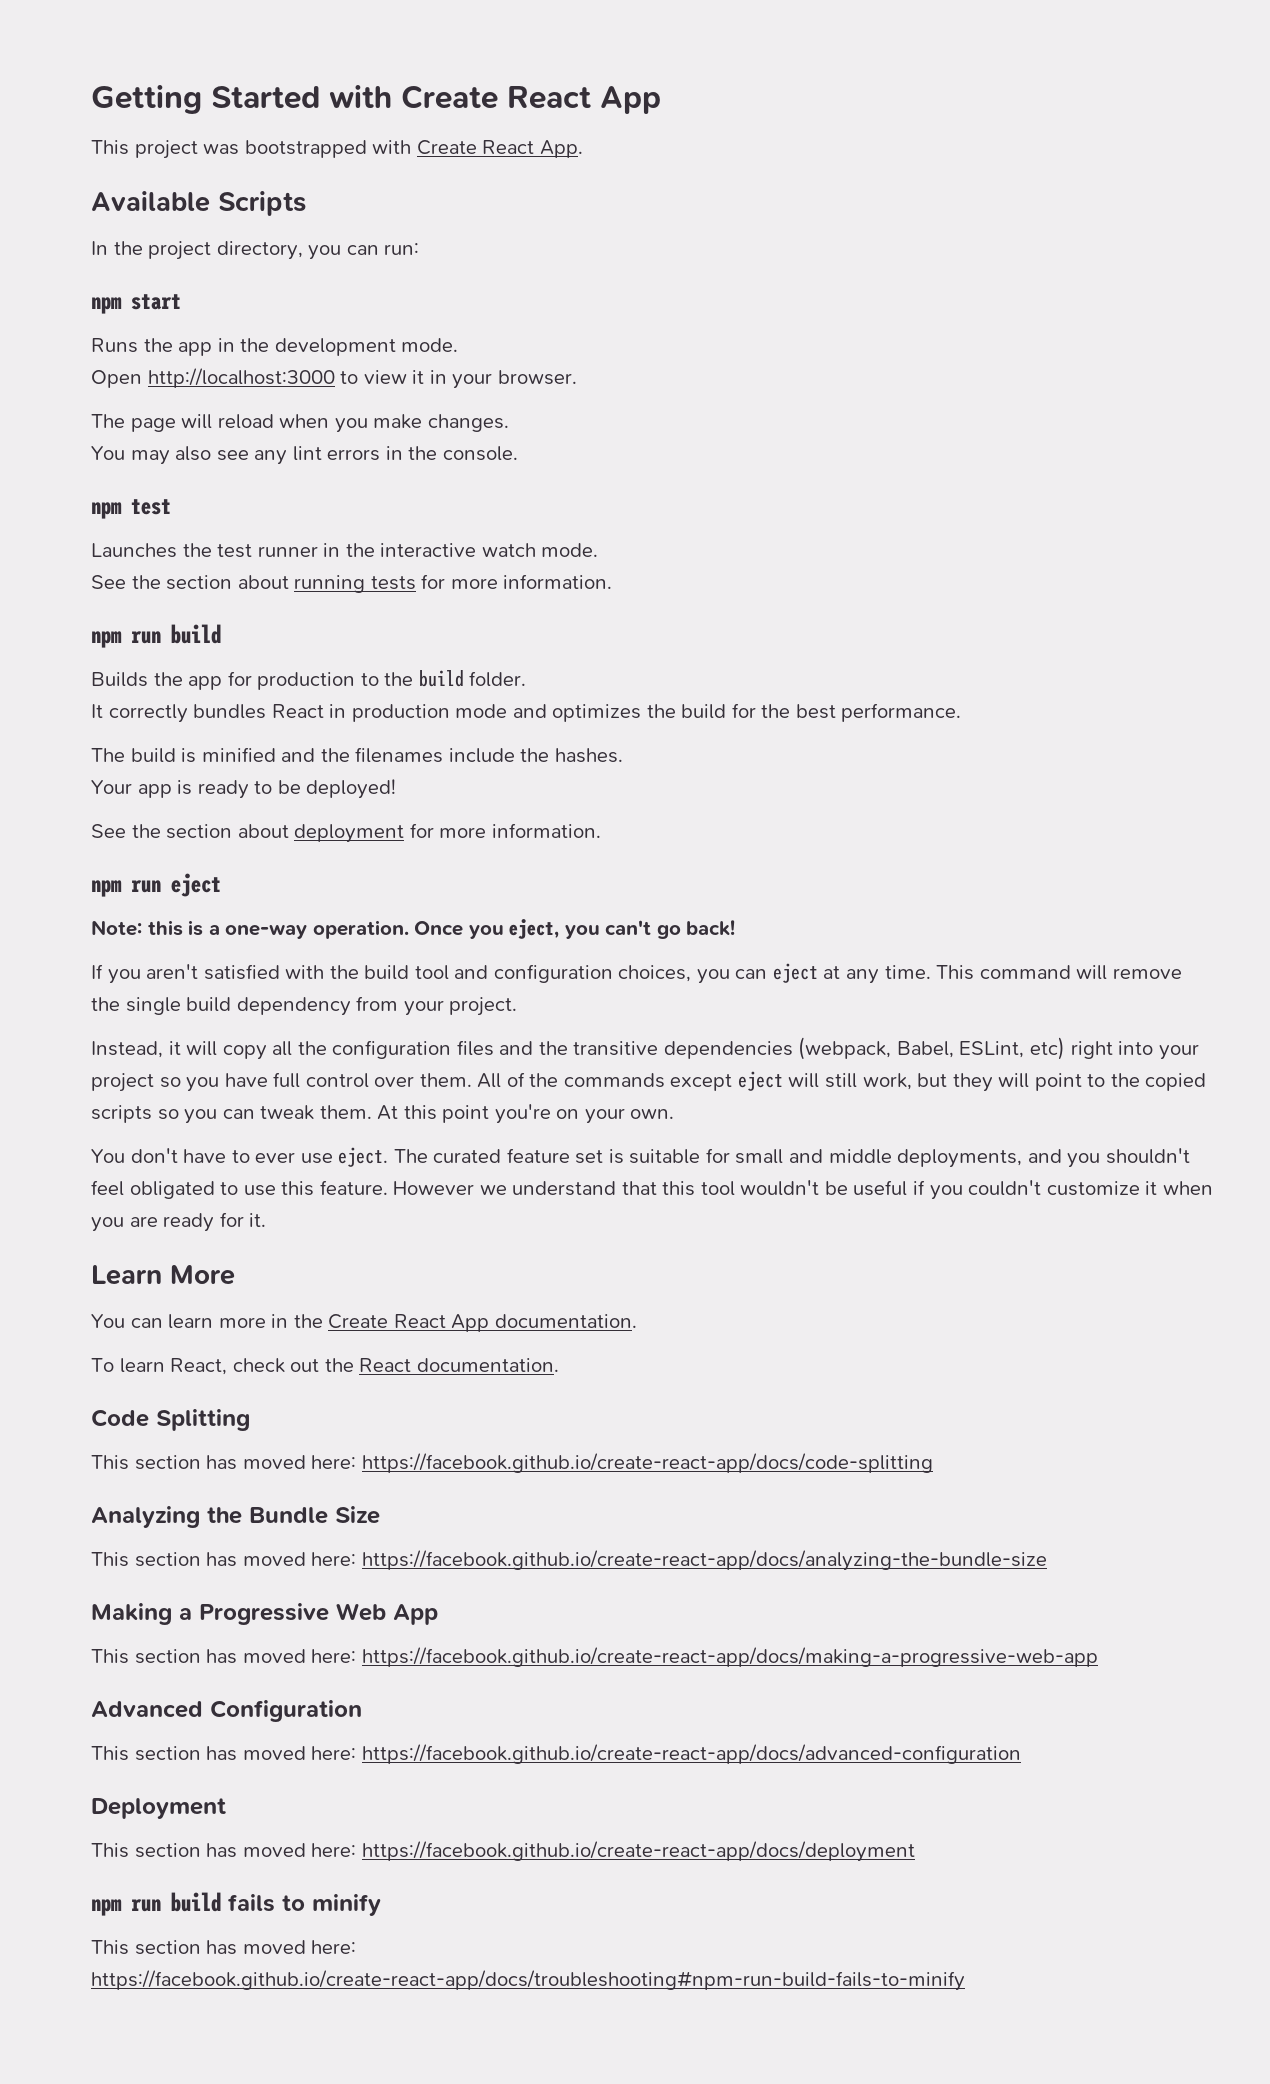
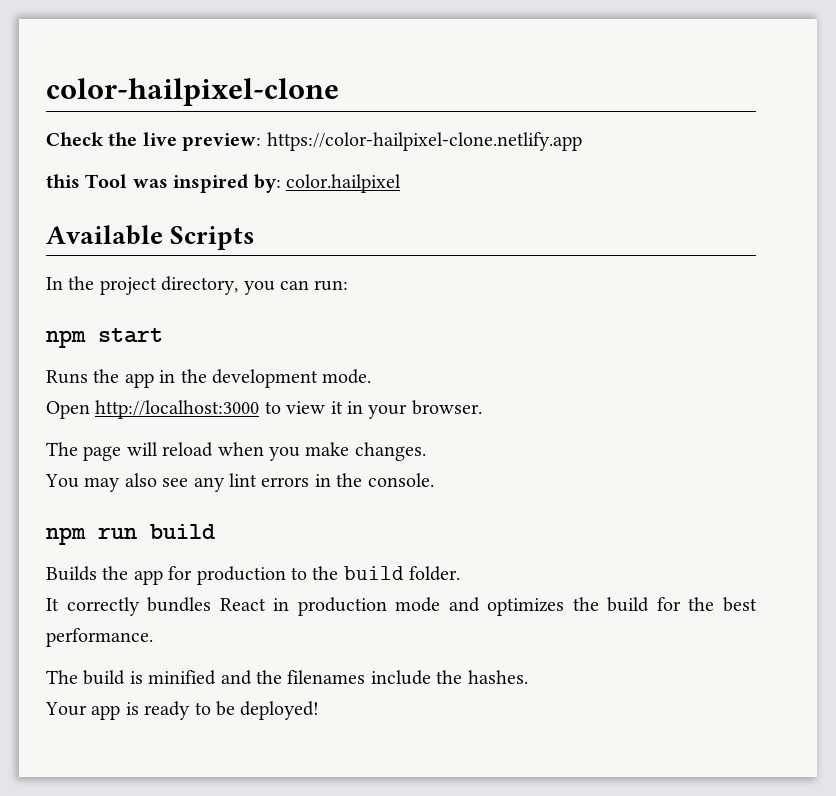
[91,85,661,114] [91,140,583,159] Getting Started with Create React App // This project was bootstrapped with Create React App. -> [46,78,339,106] [46,132,582,151] [46,174,401,193] color-hailpixel-clone // Check the live preview: https://color-hailpixel-clone.netlify.app // this Tool was inspired by: color.hailpixel
[91,499,171,519] [91,543,599,558] [91,574,613,593] // npm test // Launches the test runner in the interactive watch mode. // See the section about running tests for more information. -> (434, 480) none
[91,823,601,843] [91,873,221,897] [91,919,736,939] [91,963,1182,984] [91,996,518,1016] [91,1037,1199,1060] [91,1071,1207,1092] [91,1104,675,1124] [91,1147,1190,1168] [91,1180,1213,1200] [91,1212,267,1232] [91,1265,235,1285] [91,1314,637,1332] [91,1358,559,1375] [91,1409,250,1431] [91,1453,933,1473] [91,1506,380,1528] [91,1550,1047,1571] [91,1603,438,1625] [91,1647,1098,1667] [91,1700,362,1722] [91,1744,1021,1764] [91,1798,226,1819] [91,1841,915,1862] [91,1892,381,1916] [91,1940,357,1955] [91,1970,965,1991] // See the section about deployment for more information. // npm run eject // Note: this is a one-way operation. Once you eject, you can't go back! // If you aren't satisfied with the build tool and configuration choices, you can eject at any time. This command will remove the single build dependency from your project. // Instead, it will copy all the configuration files and the transitive dependencies (webpack, Babel, ESLint, etc) right into your project so you have full control over them. All of the commands except eject will still work, but they will point to the copied scripts so you can tweak them. At this point you're on your own. // You don't have to ever use eject. The curated feature set is suitable for small and middle deployments, and you shouldn't feel obligated to use this feature. However we understand that this tool wouldn't be useful if you couldn't customize it when you are ready for it. // Learn More // You can learn more in the Create React App documentation. // To learn React, check out the React documentation. // Code Splitting // This section has moved here: https://facebook.github.io/create-react-app/docs/code-splitting // Analyzing the Bundle Size // This section has moved here: https://facebook.github.io/create-react-app/docs/analyzing-the-bundle-size // Making a Progressive Web App // This section has moved here: https://facebook.github.io/create-react-app/docs/making-a-progressive-web-app // Advanced Configuration // This section has moved here: https://facebook.github.io/create-react-app/docs/advanced-configuration // Deployment // This section has moved here: https://facebook.github.io/create-react-app/docs/deployment // npm run build fails to minify // This section has moved here: https://facebook.github.io/create-react-app/docs/troubleshooting#npm-run-build-fails-to-minify -> (320, 710) none

